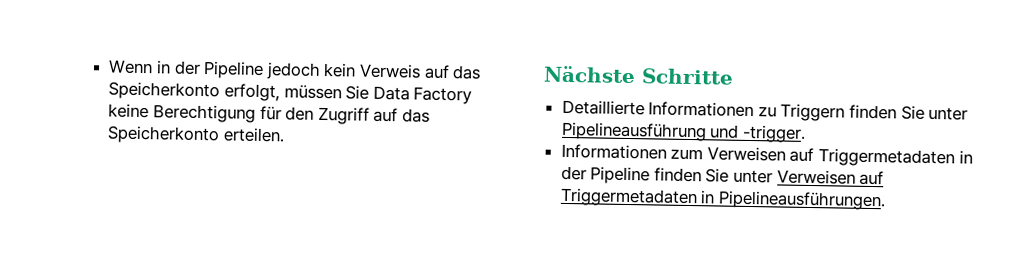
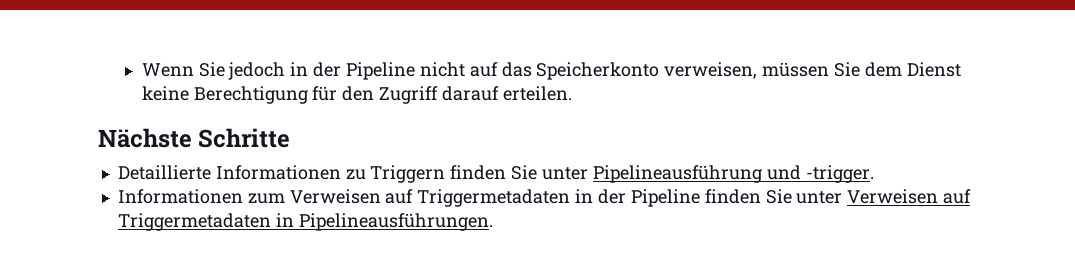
[156,60,482,80] [108,81,281,102] in der Pipeline jedoch kein Verweis auf das Speicherkonto erfolgt, -> [198,62,758,80] Sie jedoch in der Pipeline nicht auf das Speicherkonto verweisen,
[372,85,473,105] Data Factory -> [864,62,961,77] dem Dienst
[373,107,431,123] [107,125,221,145] auf das Speicherkonto -> [441,86,499,101] darauf

